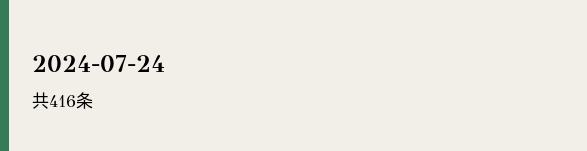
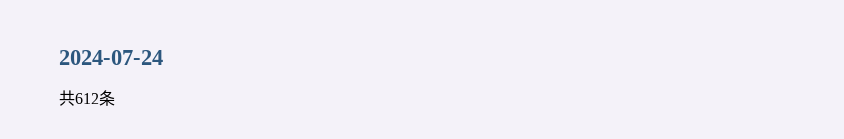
[49,95,76,107] 416 -> [75,93,99,104] 612

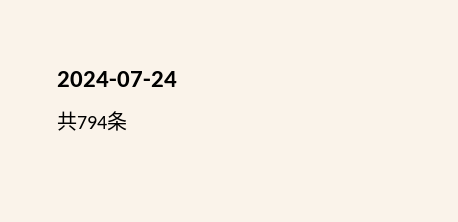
[75,93,99,104] 612 -> [77,116,107,129] 794

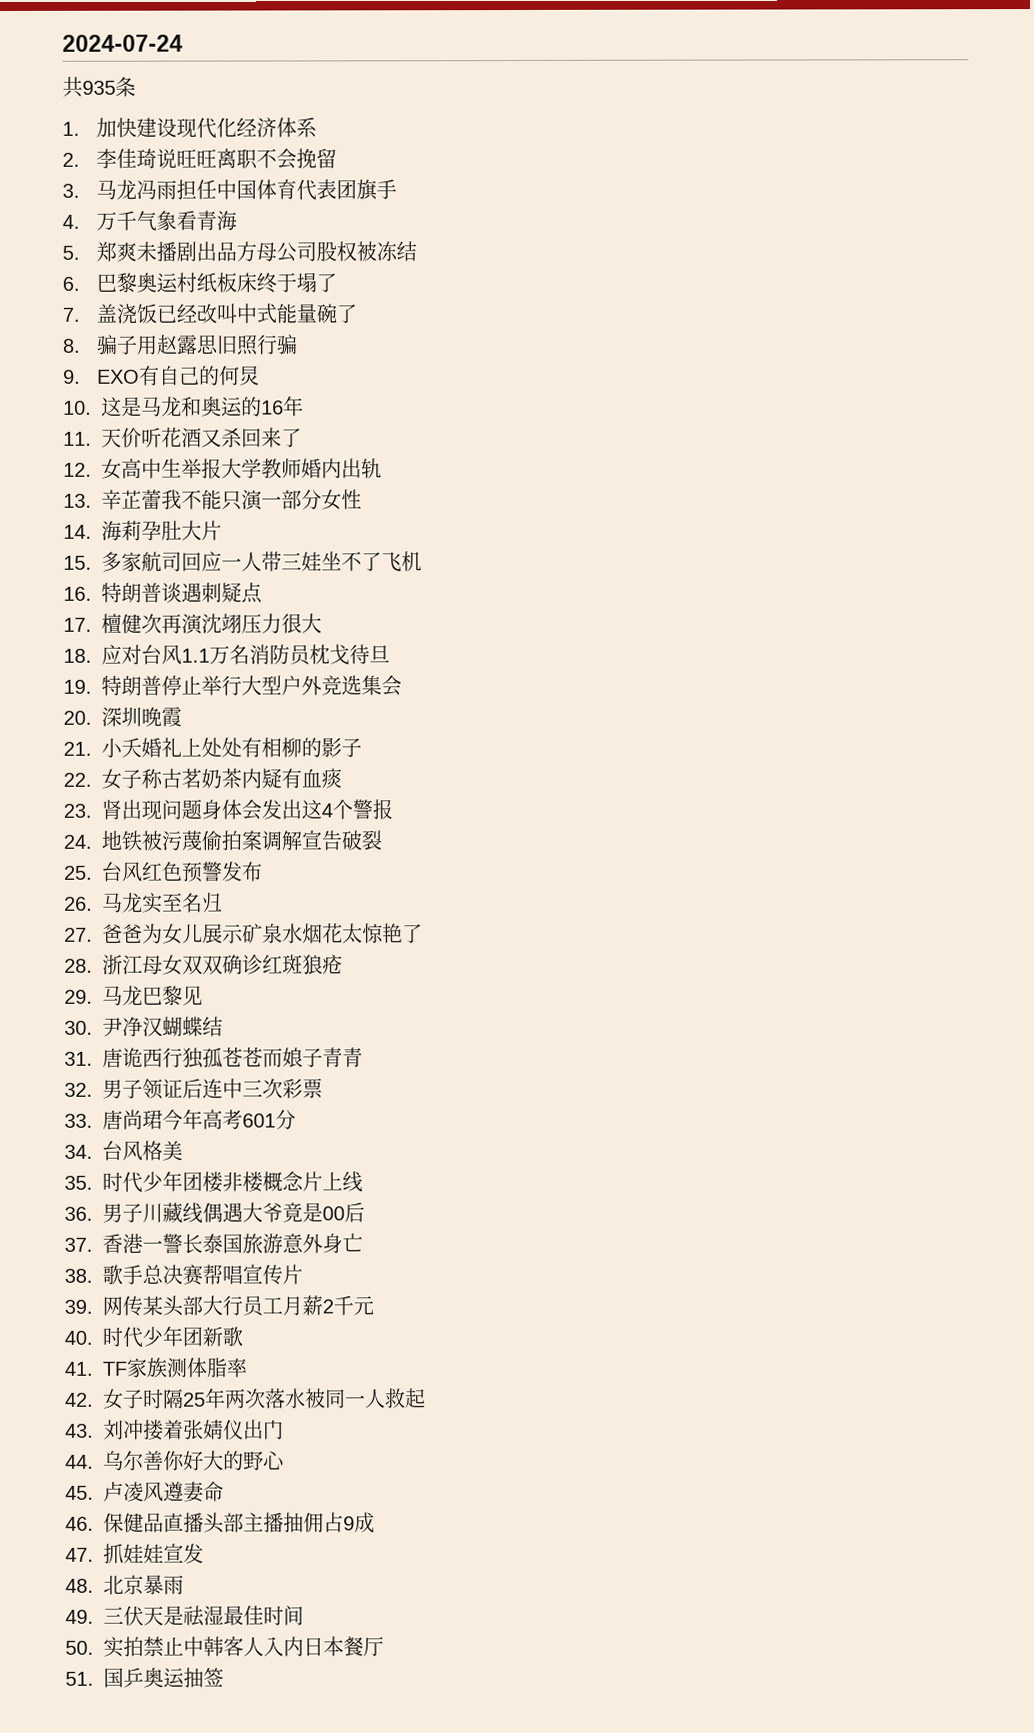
[77,116,107,129] 794 -> [82,80,116,95] 935
(127, 121) none -> [62,117,317,139] [62,148,337,170] [62,179,397,201] [62,210,237,231] [62,241,417,263] [62,272,337,294] [62,303,357,324] [62,334,298,356] [63,365,260,386] [63,396,304,417] [63,427,302,448] [63,458,382,480] [63,489,362,511] [63,520,222,541] [63,551,422,572] [63,582,263,604] [63,613,322,635] [63,644,390,666] [63,675,402,697] [63,706,182,727] [63,737,362,758] [63,768,342,790] [63,799,393,821] [63,830,382,851] [63,861,263,883] [64,892,223,914] [64,923,423,945] [64,954,343,976] [64,985,203,1006] [64,1016,223,1037] [64,1047,363,1069] [64,1078,323,1100] [64,1109,296,1131] [64,1140,183,1161] [64,1171,363,1193] [64,1202,365,1224] [64,1233,363,1254] [64,1264,303,1286] [64,1295,374,1317] [64,1326,243,1348] [64,1357,247,1378] [65,1388,426,1410] [65,1419,284,1441] [65,1450,286,1471] [65,1481,224,1503] [65,1512,375,1534] [65,1543,204,1564] [65,1574,184,1595] [65,1605,304,1627] [65,1636,384,1658] [65,1667,224,1688] // 1.加快建设现代化经济体系 // 2.李佳琦说旺旺离职不会挽留 // 3.马龙冯雨担任中国体育代表团旗手 // 4.万千气象看青海 // 5.郑爽未播剧出品方母公司股权被冻结 // 6.巴黎奥运村纸板床终于塌了 // 7.盖浇饭已经改叫中式能量碗了 // 8.骗子用赵露思旧照行骗 // 9. EXO有自己的何炅 // 10.这是马龙和奥运的16年 // 11.天价听花酒又杀回来了 // 12.女高中生举报大学教师婚内出轨 // 13.辛芷蕾我不能只演一部分女性 // 14.海莉孕肚大片 // 15.多家航司回应一人带三娃坐不了飞机 // 16.特朗普谈遇刺疑点 // 17.檀健次再演沈翊压力很大 // 18.应对台风1.1万名消防员枕戈待旦 // 19.特朗普停止举行大型户外竞选集会 // 20.深圳晚霞 // 21.小夭婚礼上处处有相柳的影子 // 22.女子称古茗奶茶内疑有血痰 // 23.肾出现问题身体会发出这4个警报 // 24.地铁被污蔑偷拍案调解宣告破裂 // 25.台风红色预警发布 // 26.马龙实至名归 // 27.爸爸为女儿展示矿泉水烟花太惊艳了 // 28.浙江母女双双确诊红斑狼疮 // 29.马龙巴黎见 // 30.尹净汉蝴蝶结 // 31.唐诡西行独孤苍苍而娘子青青 // 32.男子领证后连中三次彩票 // 33.唐尚珺今年高考601分 // 34.台风格美 // 35.时代少年团楼非楼概念片上线 // 36.男子川藏线偶遇大爷竟是00后 // 37.香港一警长泰国旅游意外身亡 // 38.歌手总决赛帮唱宣传片 // 39.网传某头部大行员工月薪2千元 // 40.时代少年团新歌 // 41. TF家族测体脂率 // 42.女子时隔25年两次落水被同一人救起 // 43.刘冲搂着张婧仪出门 // 44.乌尔善你好大的野心 // 45.卢凌风遵妻命 // 46.保健品直播头部主播抽佣占9成 // 47.抓娃娃宣发 // 48.北京暴雨 // 49.三伏天是祛湿最佳时间 // 50.实拍禁止中韩客人入内日本餐厅 // 51.国乒奥运抽签

